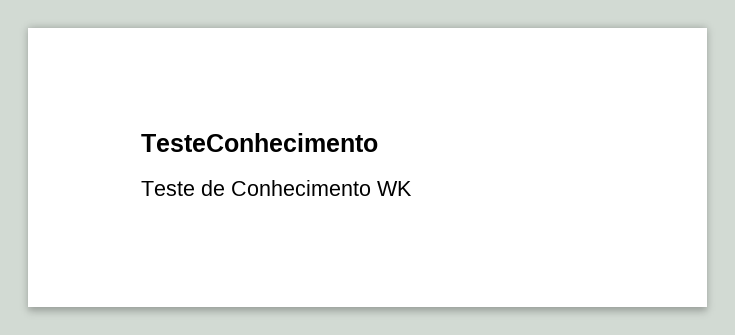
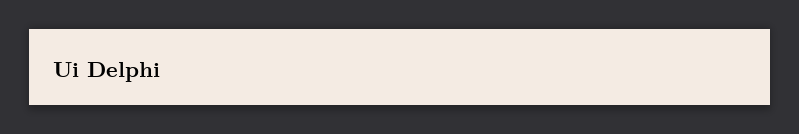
[141,133,378,152] [141,180,412,196] TesteConhecimento // Teste de Conhecimento WK -> [53,62,160,82] Ui Delphi

